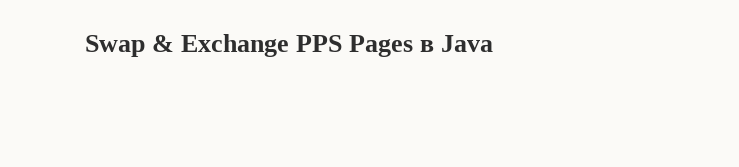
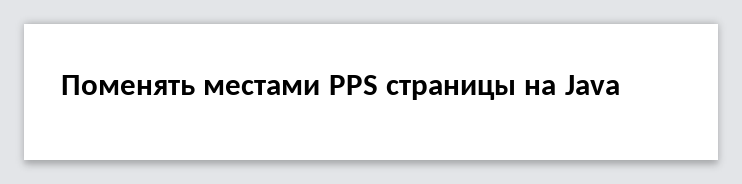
[85,34,435,57] Swap & Exchange PPS Pages в -> [61,75,557,100] Поменять местами PPS страницы на

